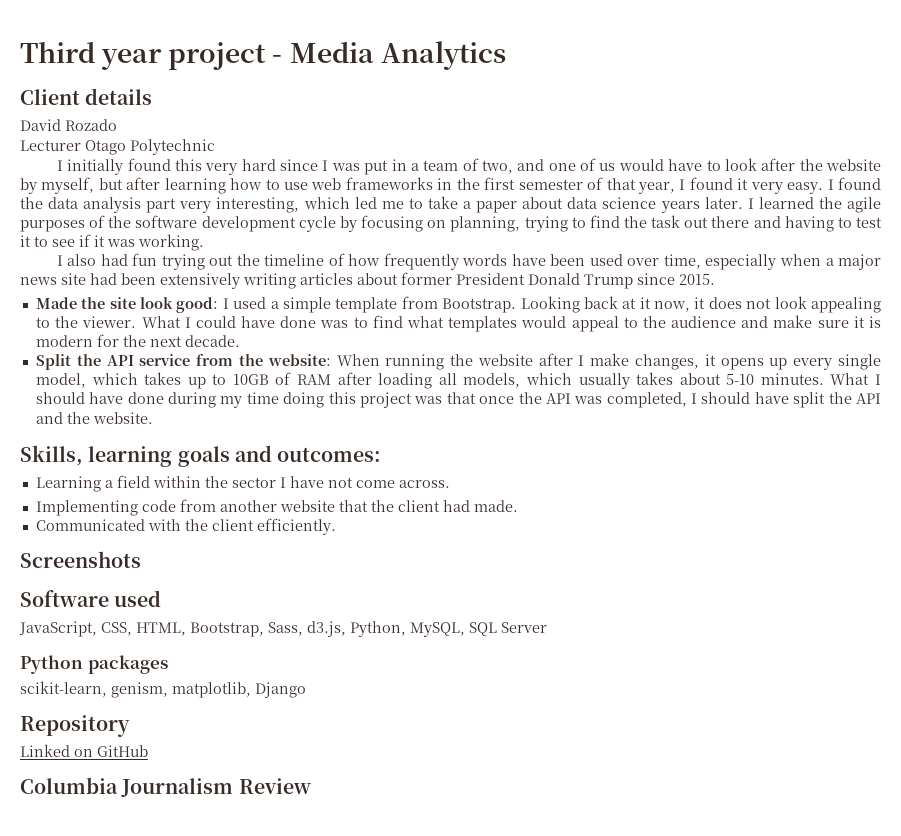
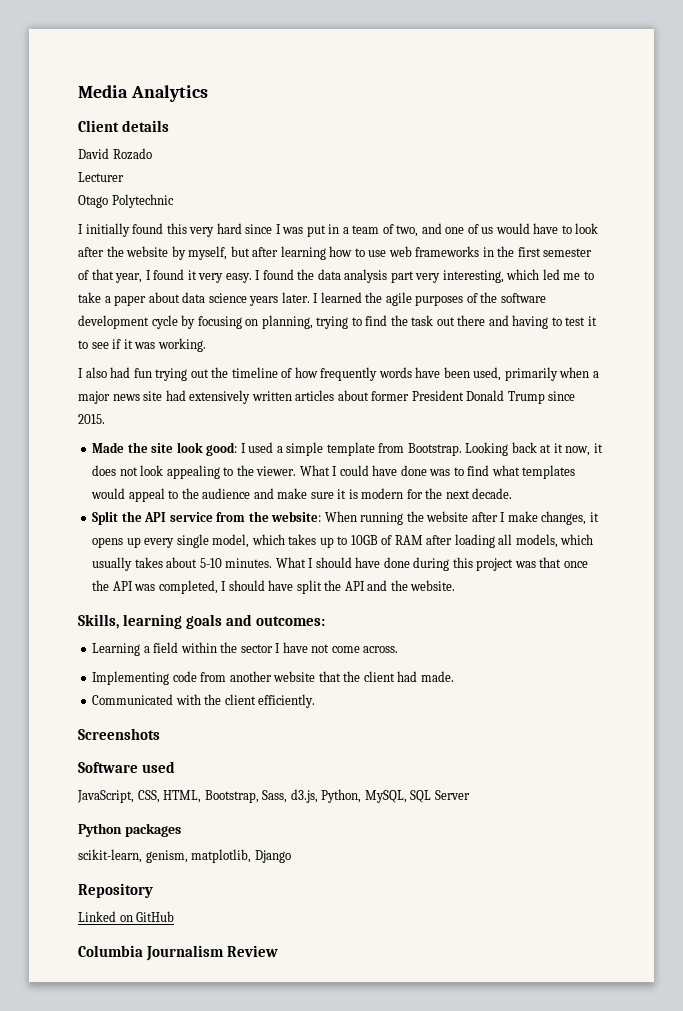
[20,41,283,70] Third year project - -> (78, 91) none
(81, 145) none -> (124, 177) //
[589,254,777,270] used over time, especially -> [473,367,558,381] used, primarily
[121,273,296,289] been extensively writing -> [189,390,292,404] extensively written
[220,392,325,408] my time doing -> (450, 564) none

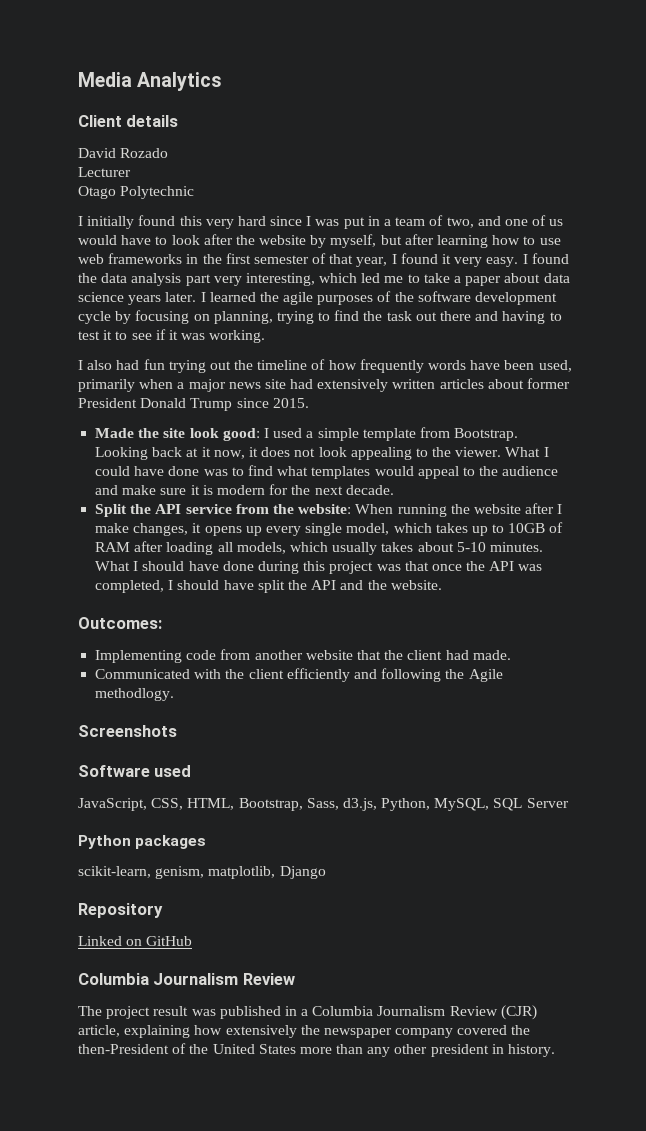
[78,614,326,629] [92,642,399,656] Skills, learning goals and outcomes: // Learning a field within the sector I have not come across. -> [78,617,162,629] Outcomes:
[258,694,316,708] efficiently. -> [286,668,503,682] [95,688,175,701] efficiently and following the Agile methodlogy.
(279, 951) none -> [78,1005,537,1020] [78,1025,531,1038] [78,1043,556,1057] // The project result was published in a Columbia Journalism Review (CJR) article, explaining how extensively the newspaper company covered the then-President of the United States more than any other president in history.

